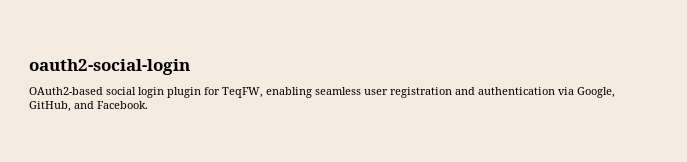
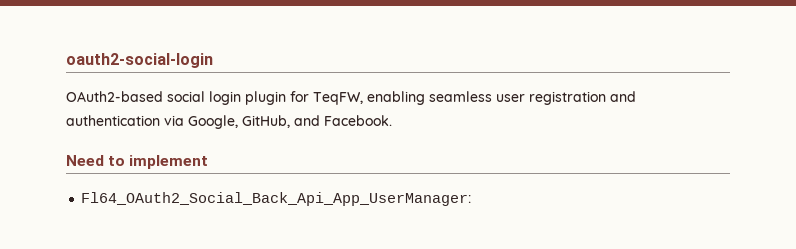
(148, 105) none -> [66,155,209,169] [81,192,472,206] // Need to implement // Fl64_OAuth2_Social_Back_Api_App_UserManager:

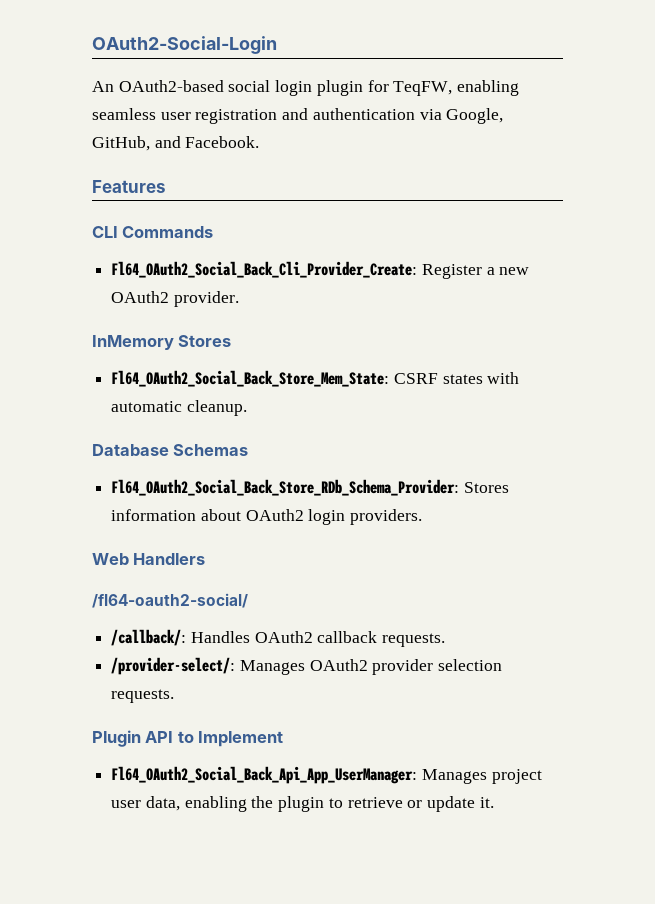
[66,53,213,68] oauth2-social-login // -> [92,36,277,54] [92,81,114,92] OAuth2-Social-Login // An
[66,155,209,169] [81,192,472,206] Need to implement // Fl64_OAuth2_Social_Back_Api_App_UserManager: -> [92,180,166,193] [92,226,214,238] [111,261,530,279] [111,291,239,307] [92,335,232,350] [111,370,520,387] [111,400,247,416] [92,444,249,456] [111,479,509,496] [111,509,423,525] [92,553,206,565] [92,593,248,608] [111,629,446,647] [111,657,503,675] [111,689,175,703] [92,730,284,747] [111,766,542,784] [111,796,494,812] Features // CLI Commands // Fl64_OAuth2_Social_Back_Cli_Provider_Create: Register a new OAuth2 provider. // InMemory Stores // Fl64_OAuth2_Social_Back_Store_Mem_State: CSRF states with automatic cleanup. // Database Schemas // Fl64_OAuth2_Social_Back_Store_RDb_Schema_Provider: Stores information about OAuth2 login providers. // Web Handlers // /fl64-oauth2-social/ // /callback/: Handles OAuth2 callback requests. // /provider-select/: Manages OAuth2 provider selection requests. // Plugin API to Implement // Fl64_OAuth2_Social_Back_Api_App_UserManager: Manages project user data, enabling the plugin to retrieve or update it.

